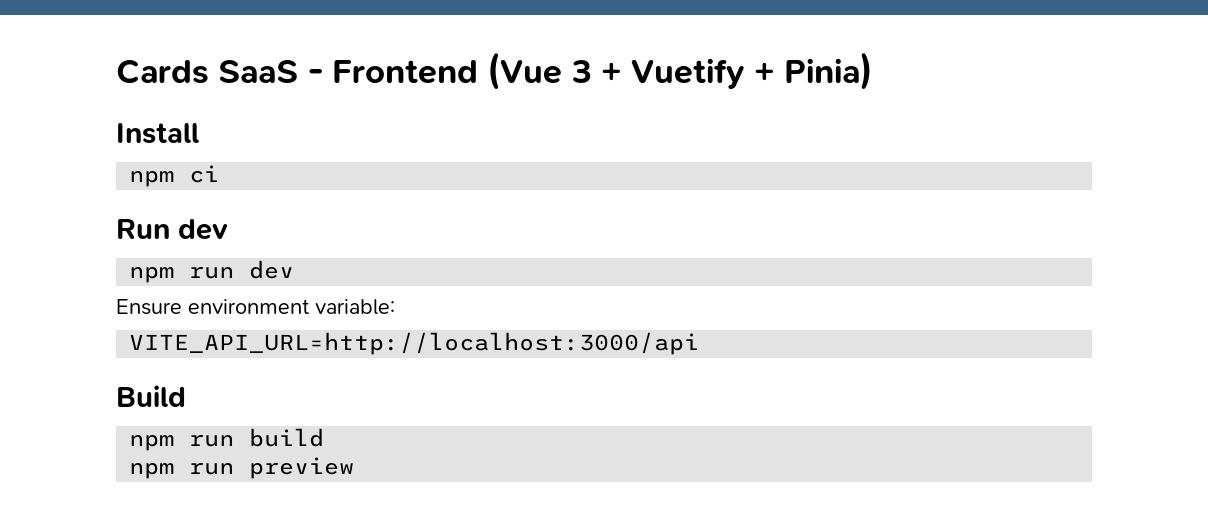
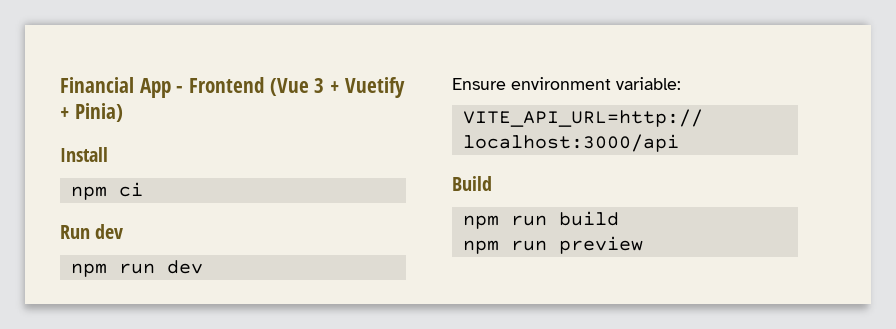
[116,59,299,84] Cards SaaS -> [60,77,171,98] Financial App

